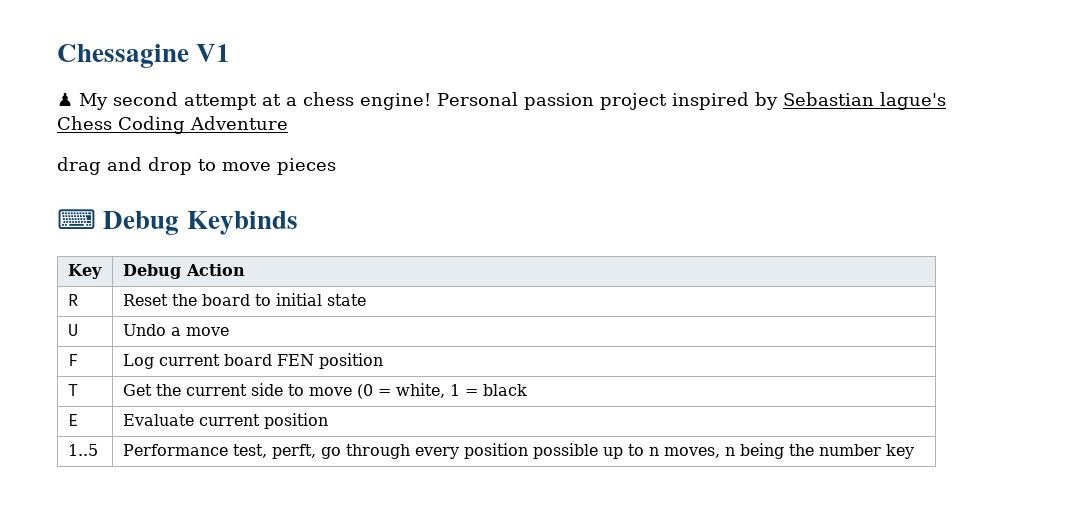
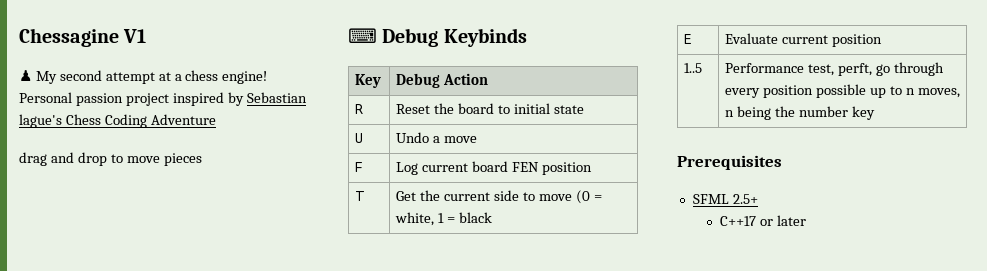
(914, 451) none -> [677,155,782,170] [692,194,758,204] [719,215,806,226] // Prerequisites // SFML 2.5+ // C++17 or later

